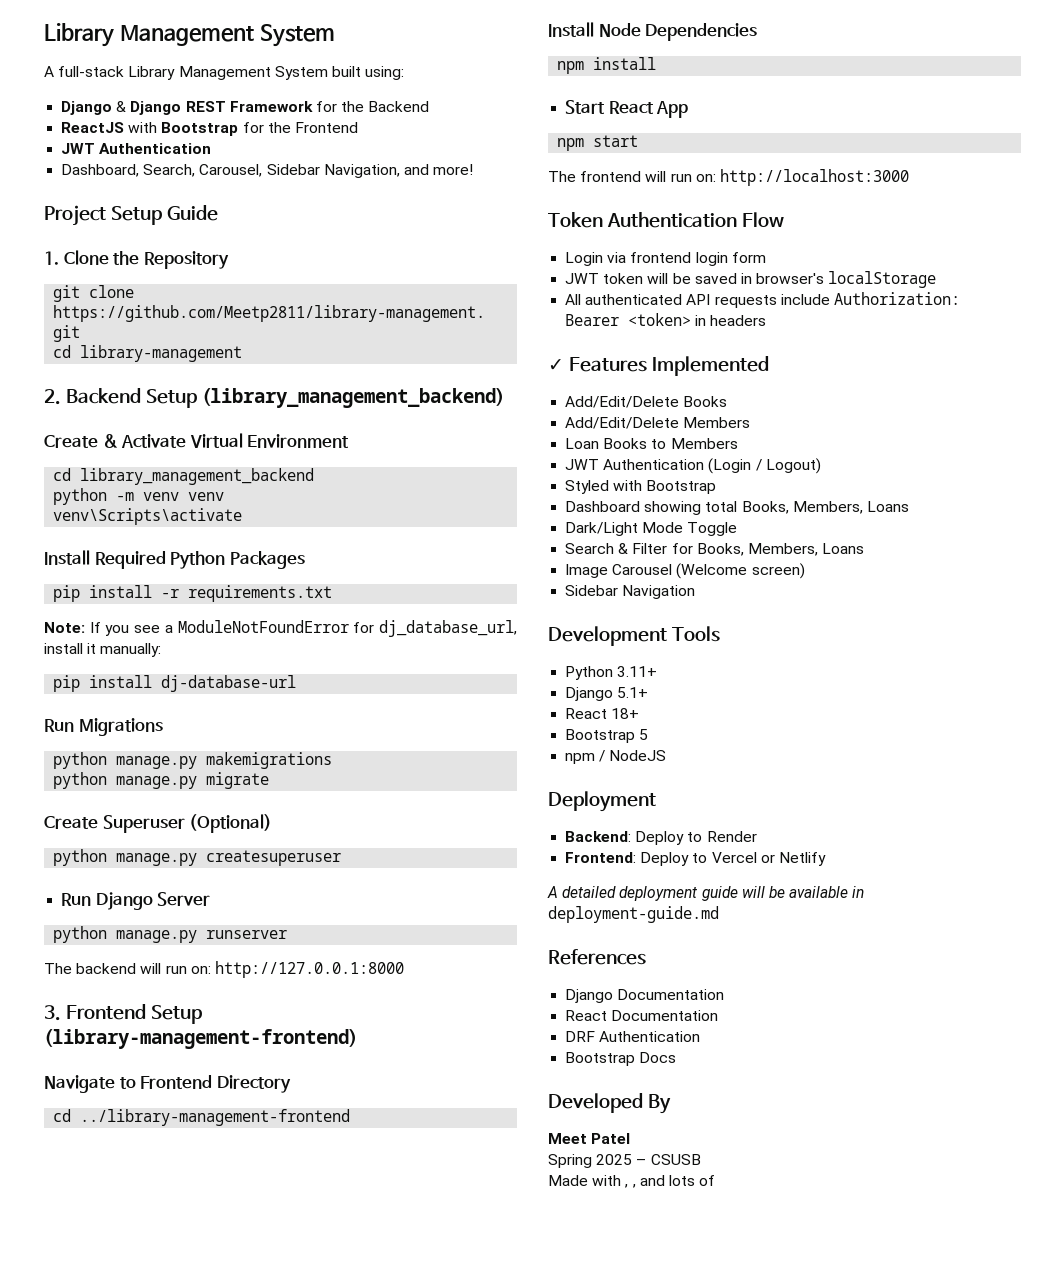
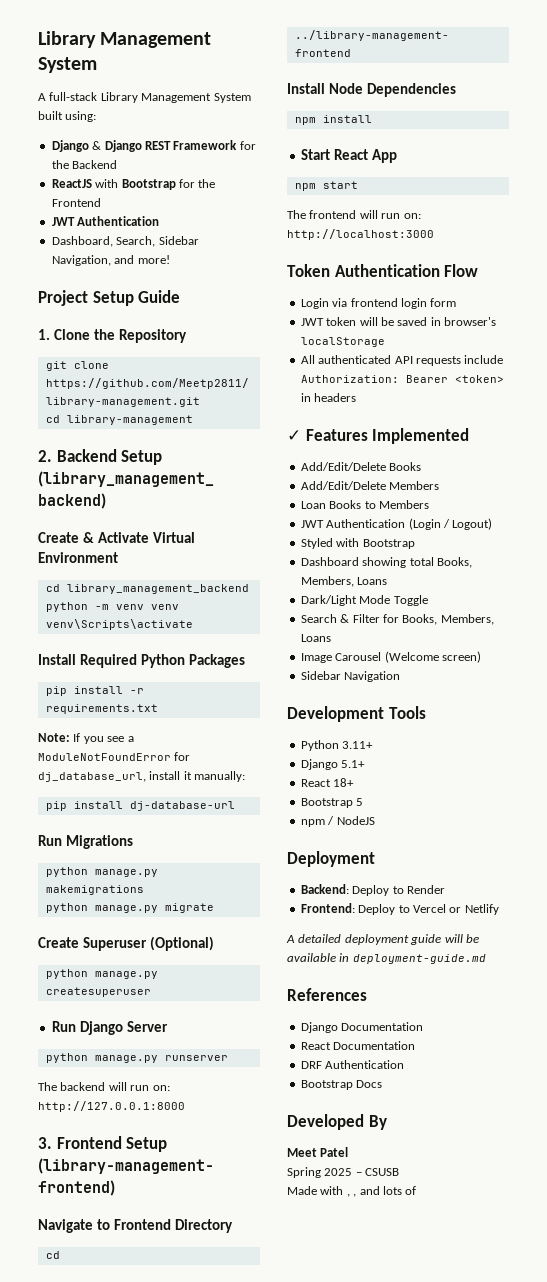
[199,164,263,177] Carousel, -> (156, 241) none

